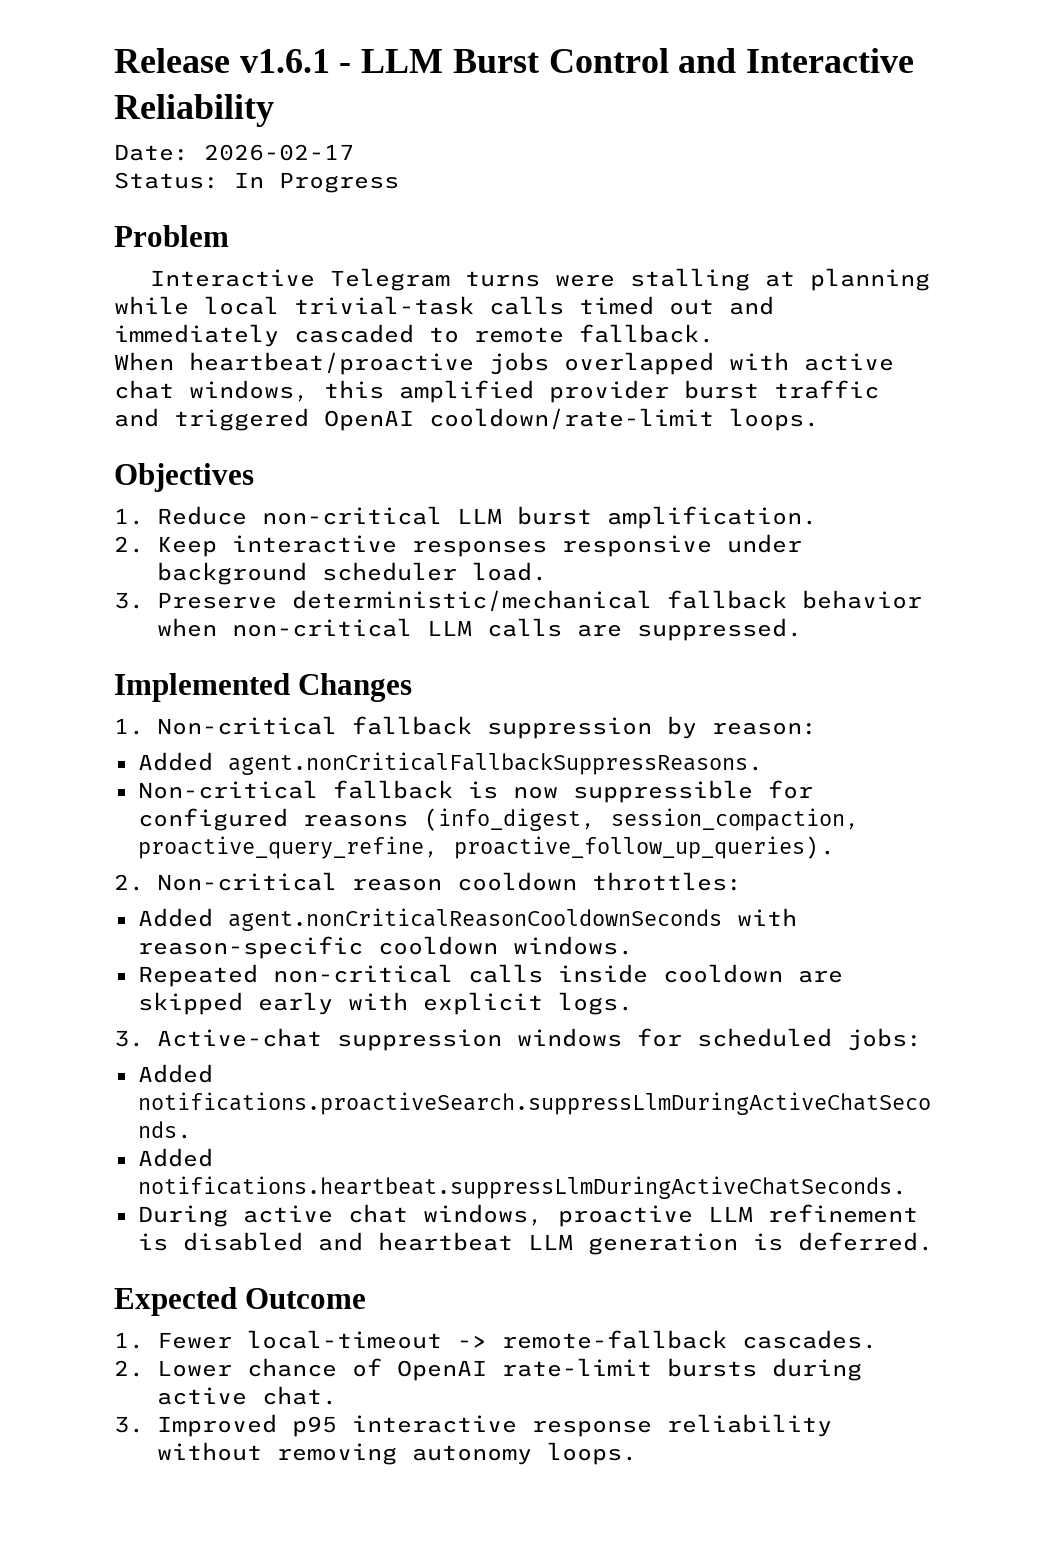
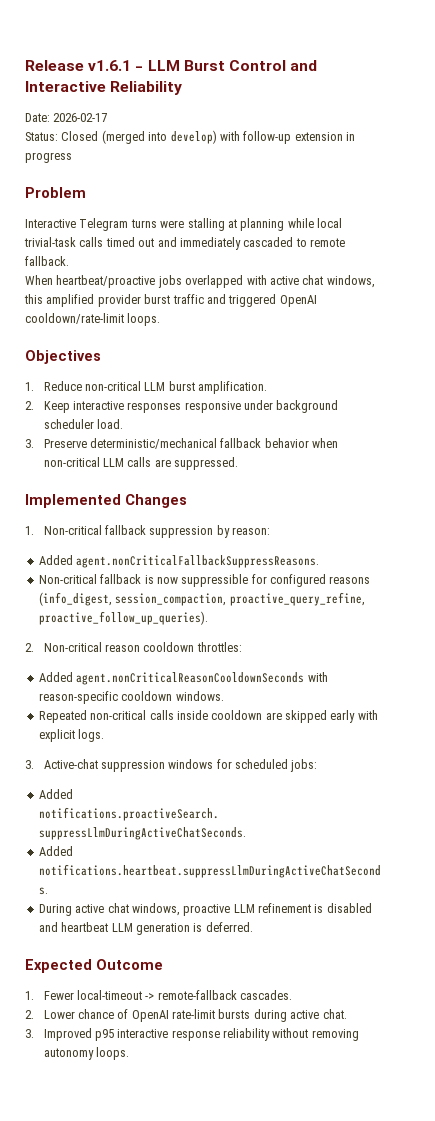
[234,172,399,193] In Progress -> [61,130,355,144] [25,152,72,163] Closed (merged into develop) with follow-up extension in progress

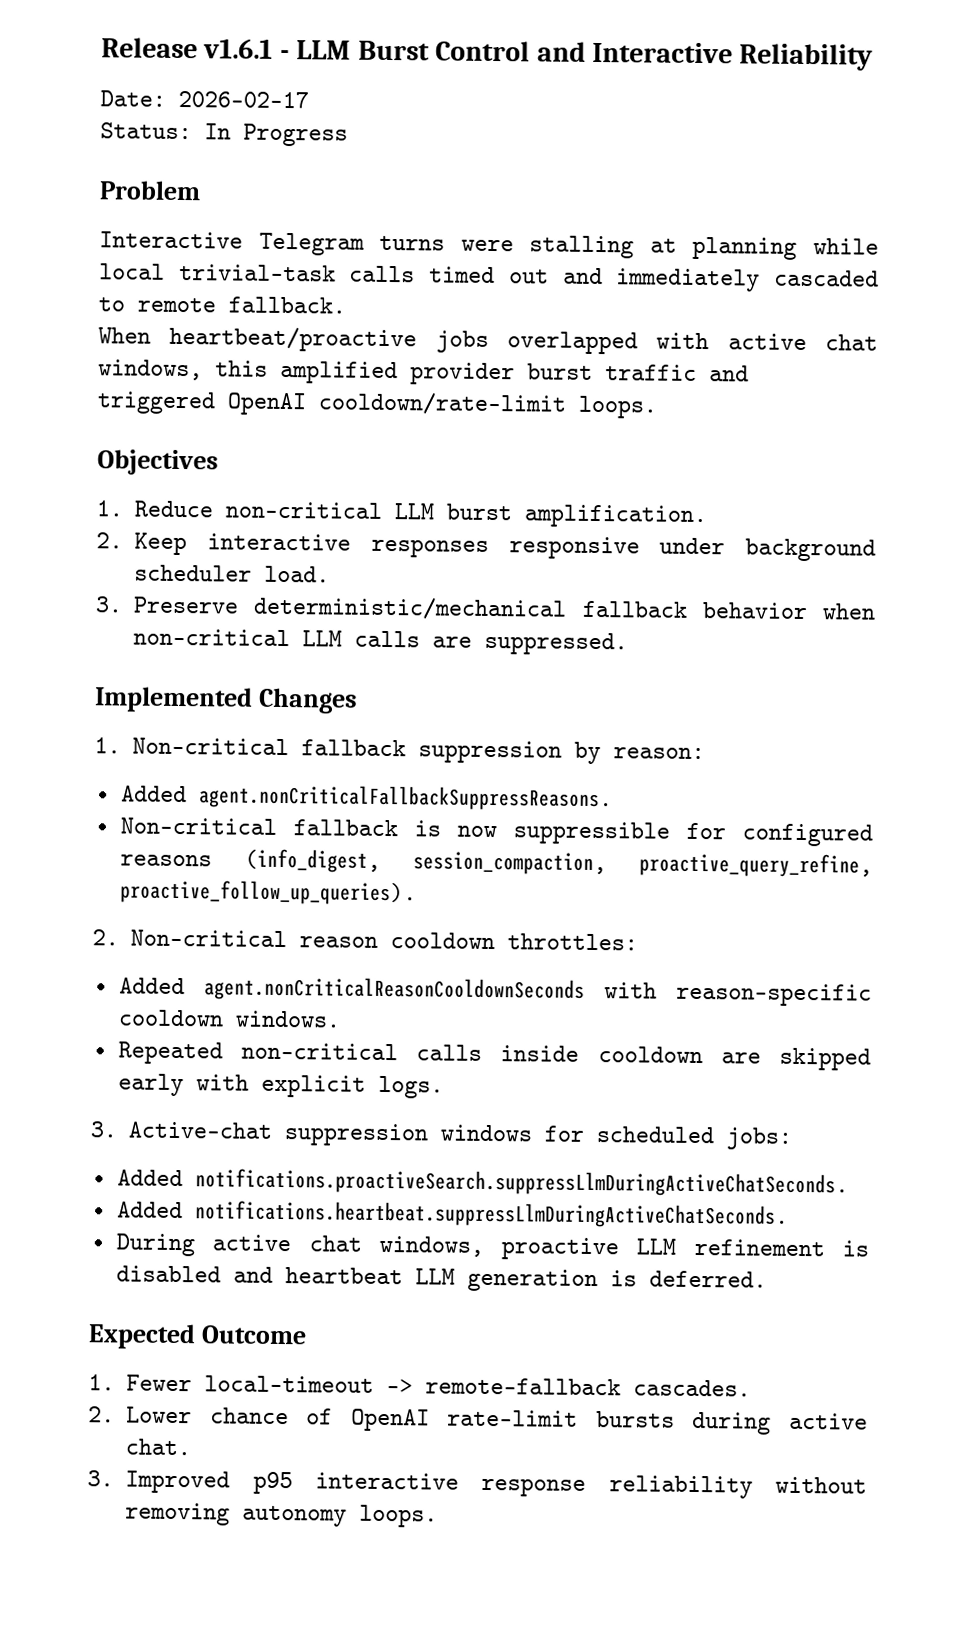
[61,130,355,144] [25,152,72,163] Closed (merged into develop) with follow-up extension in progress -> [204,123,348,147] In Progress

